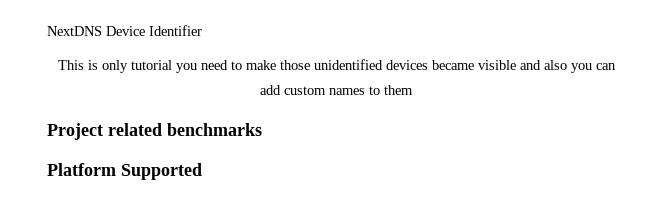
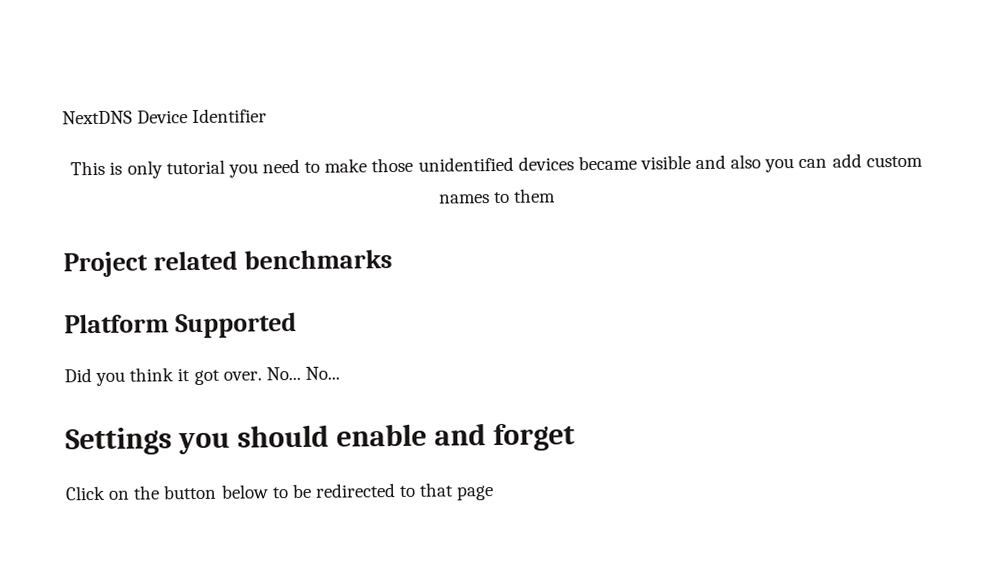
(202, 171) none -> [64,366,340,386] [65,423,575,456] [65,482,495,501] // Did you think it got over. No... No... // Settings you should enable and forget // Click on the button below to be redirected to that page

